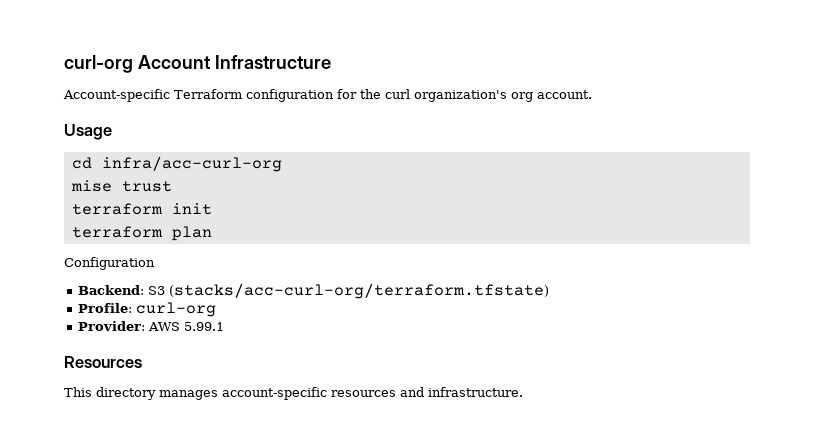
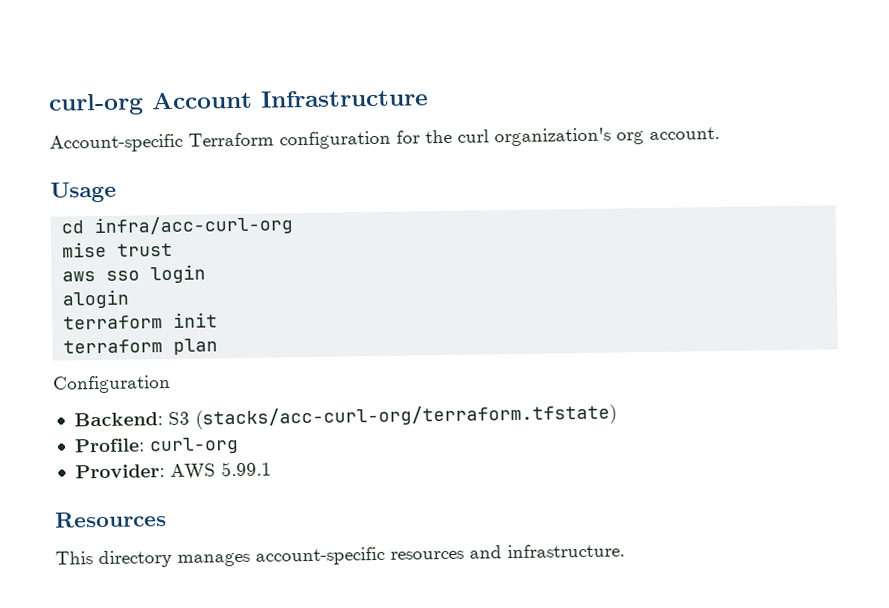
(172, 186) none -> [62,264,207,284] [62,289,131,309] // aws sso login // alogin

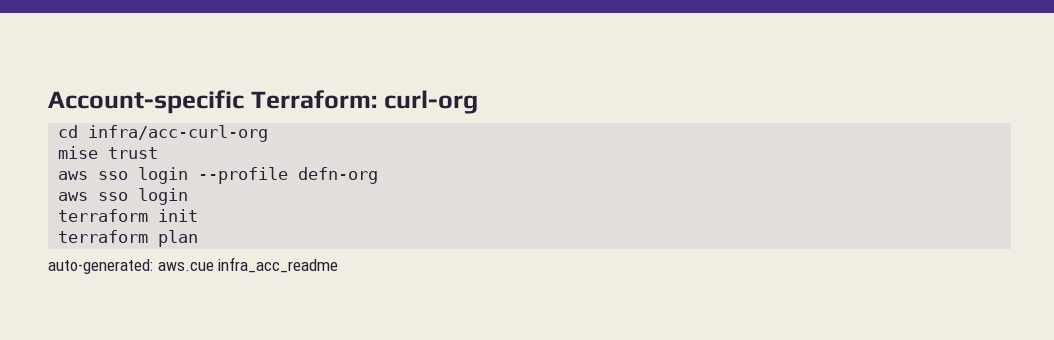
[48,89,429,116] [49,126,720,153] [50,181,117,203] curl-org Account Infrastructure // Account-specific Terraform configuration for the curl organization's org account. // Usage -> [48,90,478,114] Account-specific Terraform: curl-org
[62,289,131,309] // alogin -> [198,167,379,184] [58,188,189,205] --profile defn-org // aws sso login
[53,374,171,394] [73,403,617,430] [73,437,239,455] [74,461,272,481] [54,511,167,528] [55,543,625,569] Configuration // Backend: S3 (stacks/acc-curl-org/terraform.tfstate) // Profile: curl-org // Provider: AWS 5.99.1 // Resources // This directory manages account-specific resources and infrastructure. -> [48,257,339,274] auto-generated: aws.cue infra_acc_readme

